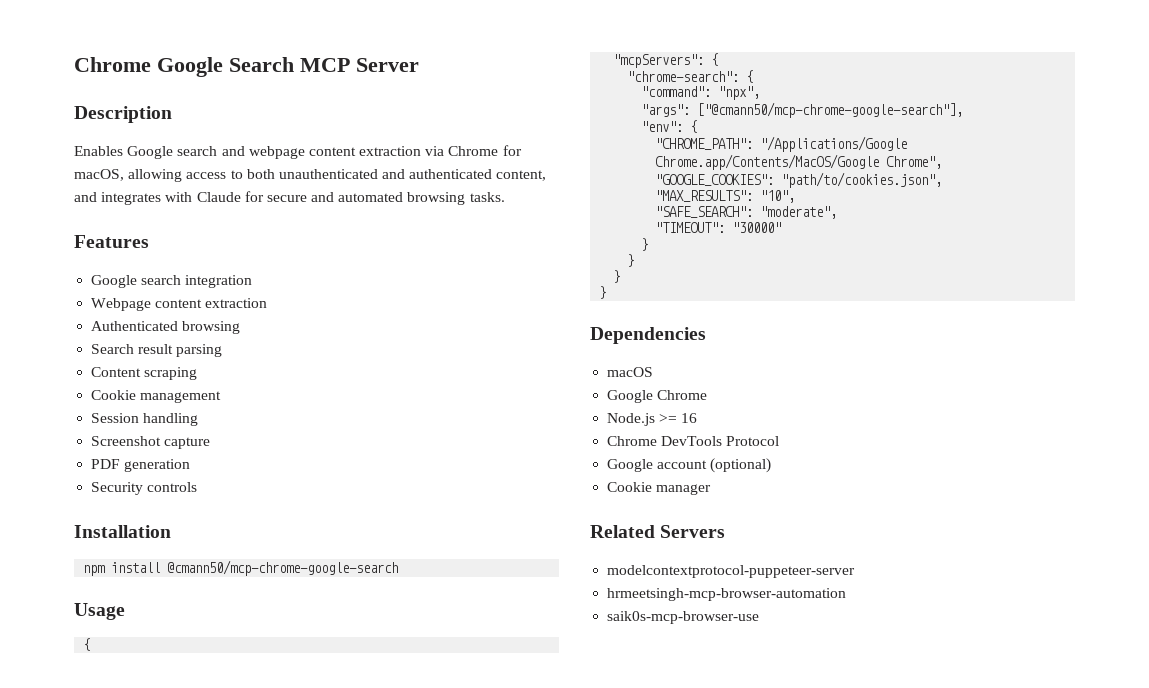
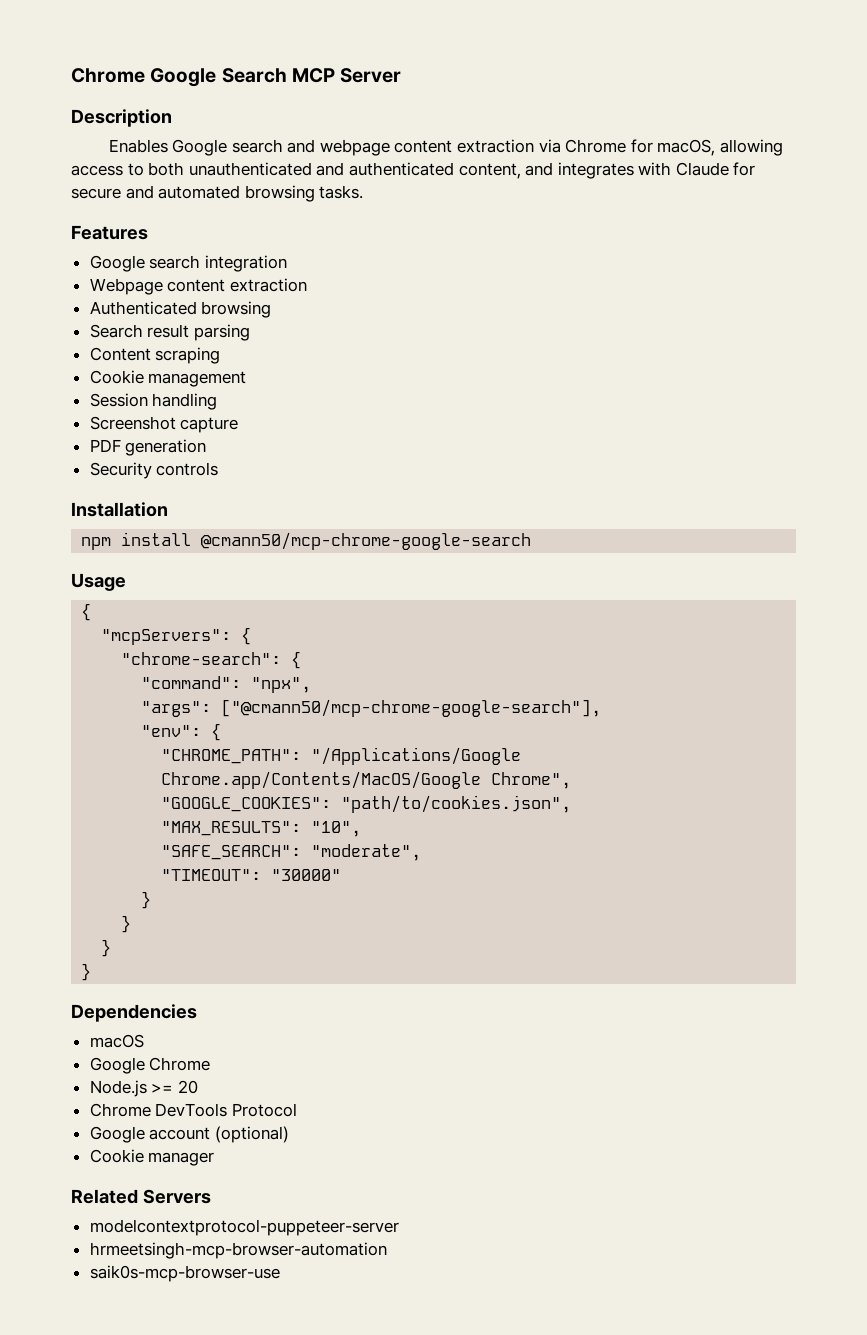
[681,413,698,423] 16 -> [177,1080,198,1094] 20

